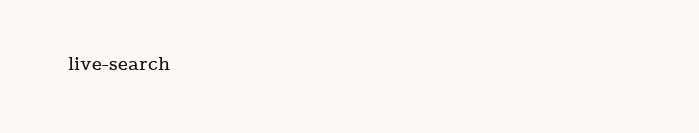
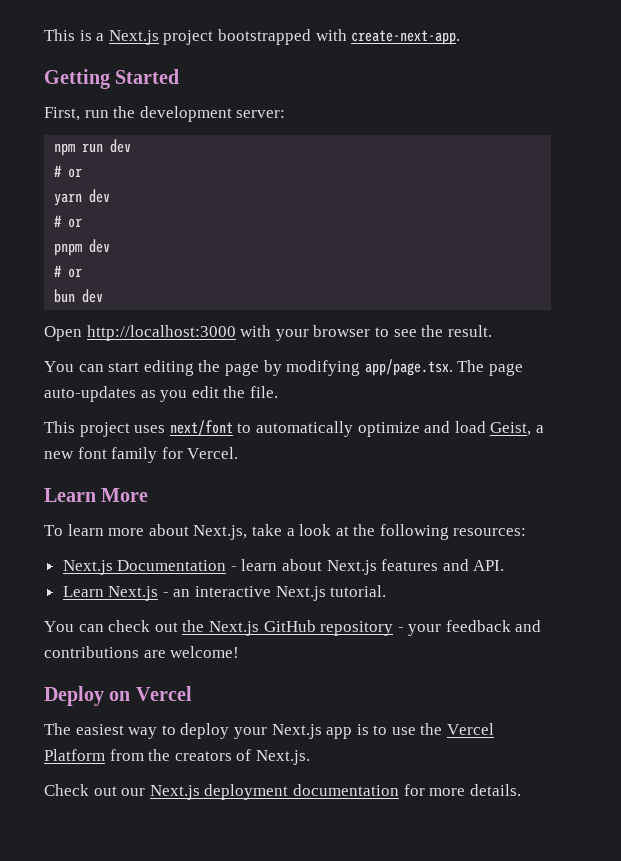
[68,57,170,70] live-search -> [44,29,461,45] [44,69,180,89] [44,106,286,122] [54,139,132,156] [54,165,83,178] [54,189,111,206] [54,215,83,228] [54,239,111,256] [54,265,83,278] [54,289,104,303] [44,325,492,341] [44,359,523,376] [44,386,278,402] [44,420,544,437] [44,447,239,463] [44,488,149,502] [44,524,527,540] [62,559,505,575] [62,585,387,601] [44,620,542,636] [44,646,240,658] [44,686,192,706] [44,723,495,739] [44,749,310,765] [44,784,521,800] This is a Next.js project bootstrapped with create-next-app. // Getting Started // First, run the development server: // npm run dev // # or // yarn dev // # or // pnpm dev // # or // bun dev // Open http://localhost:3000 with your browser to see the result. // You can start editing the page by modifying app/page.tsx. The page auto-updates as you edit the file. // This project uses next/font to automatically optimize and load Geist, a new font family for Vercel. // Learn More // To learn more about Next.js, take a look at the following resources: // Next.js Documentation - learn about Next.js features and API. // Learn Next.js - an interactive Next.js tutorial. // You can check out the Next.js GitHub repository - your feedback and contributions are welcome! // Deploy on Vercel // The easiest way to deploy your Next.js app is to use the Vercel Platform from the creators of Next.js. // Check out our Next.js deployment documentation for more details.

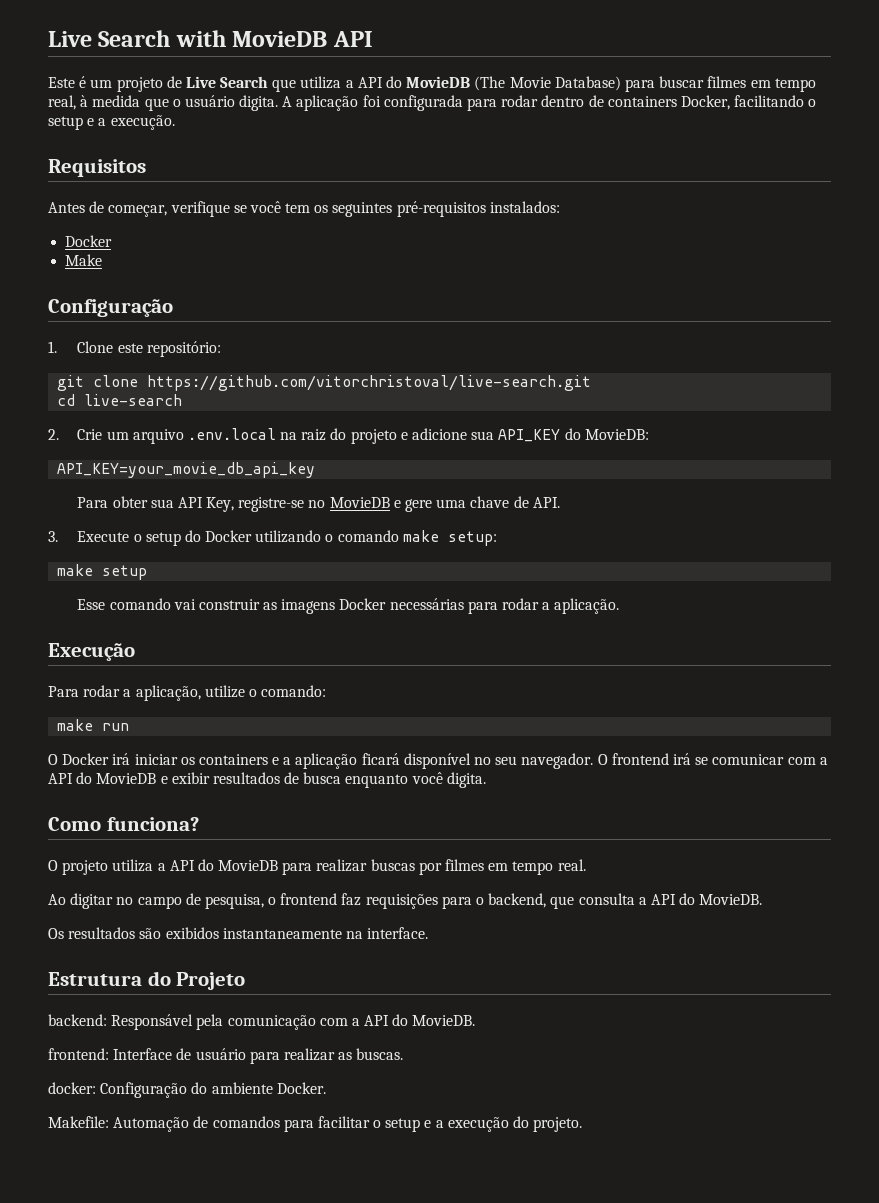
[44,29,461,45] [44,69,180,89] [44,106,286,122] [54,139,132,156] [54,165,83,178] [54,189,111,206] [54,215,83,228] [54,239,111,256] [54,265,83,278] [54,289,104,303] [44,325,492,341] [44,359,523,376] [44,386,278,402] [44,420,544,437] [44,447,239,463] [44,488,149,502] [44,524,527,540] [62,559,505,575] [62,585,387,601] [44,620,542,636] [44,646,240,658] [44,686,192,706] [44,723,495,739] [44,749,310,765] [44,784,521,800] This is a Next.js project bootstrapped with create-next-app. // Getting Started // First, run the development server: // npm run dev // # or // yarn dev // # or // pnpm dev // # or // bun dev // Open http://localhost:3000 with your browser to see the result. // You can start editing the page by modifying app/page.tsx. The page auto-updates as you edit the file. // This project uses next/font to automatically optimize and load Geist, a new font family for Vercel. // Learn More // To learn more about Next.js, take a look at the following resources: // Next.js Documentation - learn about Next.js features and API. // Learn Next.js - an interactive Next.js tutorial. // You can check out the Next.js GitHub repository - your feedback and contributions are welcome! // Deploy on Vercel // The easiest way to deploy your Next.js app is to use the Vercel Platform from the creators of Next.js. // Check out our Next.js deployment documentation for more details. -> [48,30,373,47] [48,76,816,92] [48,95,817,111] [48,115,175,130] [48,159,146,177] [48,201,560,217] [65,235,113,247] [65,254,103,266] [48,299,173,317] [48,341,221,357] [57,375,592,391] [57,394,183,406] [48,428,649,444] [57,462,316,478] [77,496,560,512] [48,530,497,546] [57,564,148,580] [77,598,620,614] [48,643,135,661] [48,685,327,701] [57,719,130,731] [48,753,828,769] [48,772,486,788] [48,817,199,831] [48,859,586,875] [48,893,763,909] [48,927,429,939] [48,971,246,990] [48,1014,476,1030] [48,1048,404,1064] [48,1082,326,1098] [48,1116,583,1132] Live Search with MovieDB API // Este é um projeto de Live Search que utiliza a API do MovieDB (The Movie Database) para buscar filmes em tempo real, à medida que o usuário digita. A aplicação foi configurada para rodar dentro de containers Docker, facilitando o setup e a execução. // Requisitos // Antes de começar, verifique se você tem os seguintes pré-requisitos instalados: // Docker // Make // Configuração // 1. Clone este repositório: // git clone https://github.com/vitorchristoval/live-search.git // cd live-search // 2. Crie um arquivo .env.local na raiz do projeto e adicione sua API_KEY do MovieDB: // API_KEY=your_movie_db_api_key // Para obter sua API Key, registre-se no MovieDB e gere uma chave de API. // 3. Execute o setup do Docker utilizando o comando make setup: // make setup // Esse comando vai construir as imagens Docker necessárias para rodar a aplicação. // Execução // Para rodar a aplicação, utilize o comando: // make run // O Docker irá iniciar os containers e a aplicação ficará disponível no seu navegador. O frontend irá se comunicar com a API do MovieDB e exibir resultados de busca enquanto você digita. // Como funciona? // O projeto utiliza a API do MovieDB para realizar buscas por filmes em tempo real. // Ao digitar no campo de pesquisa, o frontend faz requisições para o backend, que consulta a API do MovieDB. // Os resultados são exibidos instantaneamente na interface. // Estrutura do Projeto // backend: Responsável pela comunicação com a API do MovieDB. // frontend: Interface de usuário para realizar as buscas. // docker: Configuração do ambiente Docker. // Makefile: Automação de comandos para facilitar o setup e a execução do projeto.

